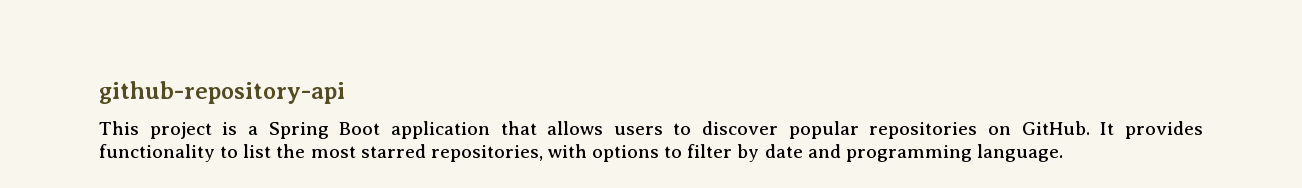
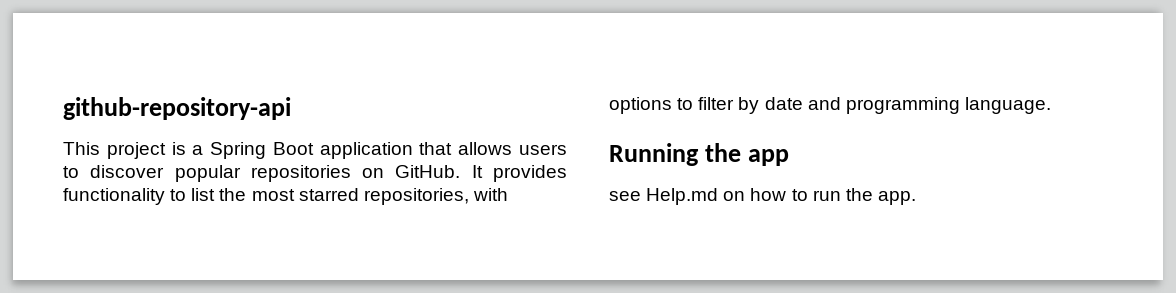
(1063, 153) none -> [609,143,789,166] [609,188,916,205] // Running the app // see Help.md on how to run the app.

